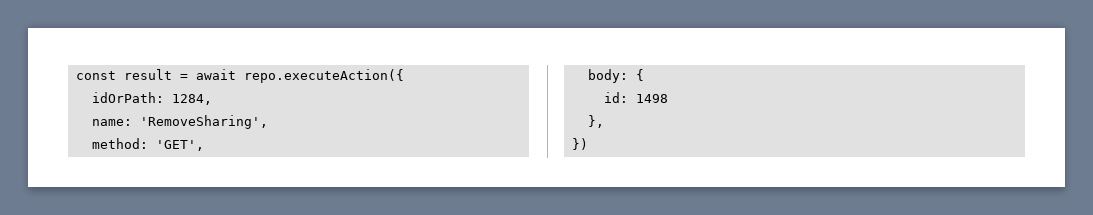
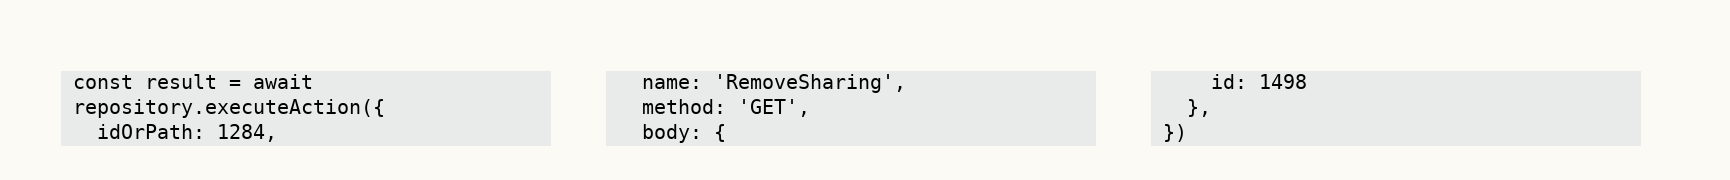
[244,69,405,83] repo.executeAction({ -> [73,99,386,118] repository.executeAction({

